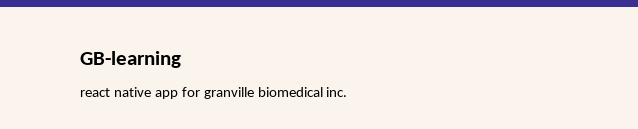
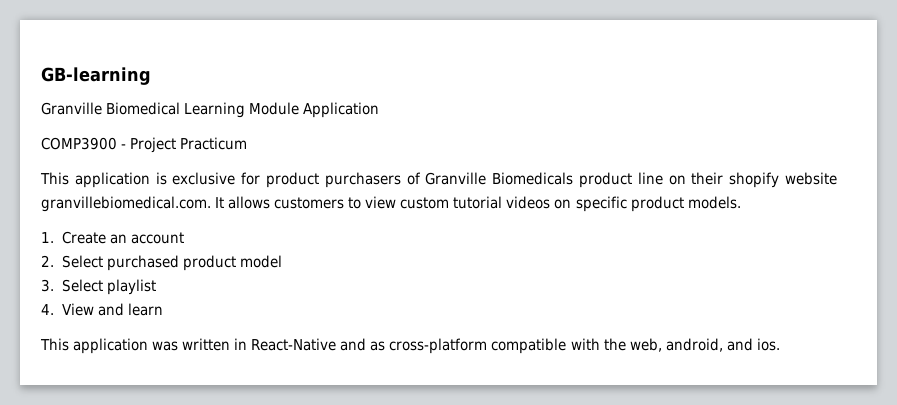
[80,87,348,99] react native app for granville biomedical inc. -> [41,102,380,118] [41,137,248,153] [40,172,837,188] [41,196,741,212] [41,231,184,244] [41,255,282,271] [41,279,156,295] [41,303,163,316] [40,338,780,354] Granville Biomedical Learning Module Application // COMP3900 - Project Practicum // This application is exclusive for product purchasers of Granville Biomedicals product line on their shopify website granvillebiomedical.com. It allows customers to view custom tutorial videos on specific product models. // 1. Create an account // 2. Select purchased product model // 3. Select playlist // 4. View and learn // This application was written in React-Native and as cross-platform compatible with the web, android, and ios.

